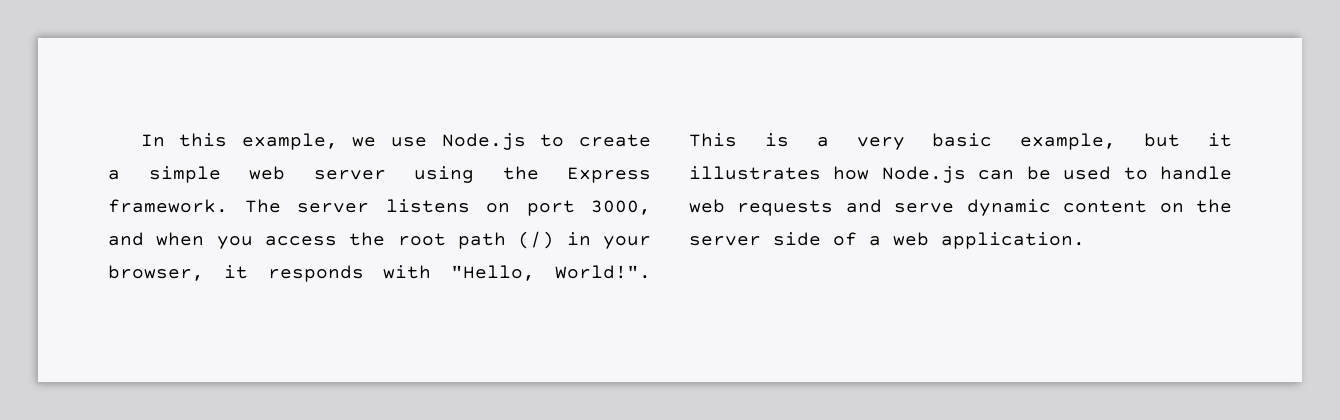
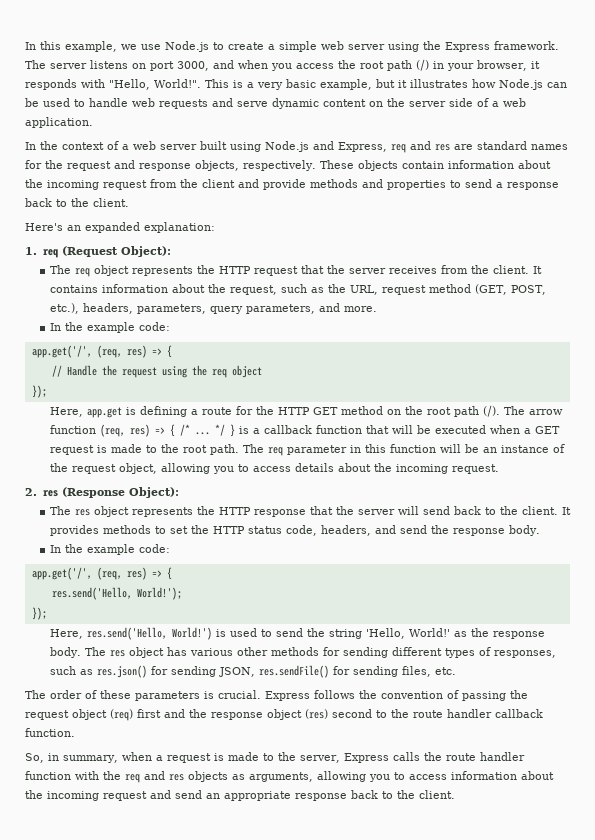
(1085, 240) none -> [25,141,568,153] [25,160,551,171] [25,179,559,190] [25,198,129,207] [25,222,215,233] [25,246,171,258] [49,265,542,277] [49,284,546,295] [49,303,377,314] [49,322,170,333] [31,345,172,358] [51,365,262,378] [31,385,47,398] [50,405,564,418] [50,424,561,437] [50,444,566,456] [50,463,500,474] [25,487,179,498] [49,506,571,517] [49,525,540,536] [49,544,170,555] [31,567,172,580] [51,587,182,600] [31,607,47,620] [50,627,546,640] [50,647,557,658] [50,665,457,678] [25,690,528,701] [25,709,543,721] [25,728,75,737] [25,752,525,763] [25,771,554,783] [25,790,455,801] // In the context of a web server built using Node.js and Express, req and res are standard names for the request and response objects, respectively. These objects contain information about the incoming request from the client and provide methods and properties to send a response back to the client. // Here's an expanded explanation: // 1. req (Request Object): // The req object represents the HTTP request that the server receives from the client. It contains information about the request, such as the URL, request method (GET, POST, etc.), headers, parameters, query parameters, and more. // In the example code: // app.get('/', (req, res) => { // // Handle the request using the req object // }); // Here, app.get is defining a route for the HTTP GET method on the root path (/). The arrow function (req, res) => { /* ... */ } is a callback function that will be executed when a GET request is made to the root path. The req parameter in this function will be an instance of the request object, allowing you to access details about the incoming request. // 2. res (Response Object): // The res object represents the HTTP response that the server will send back to the client. It provides methods to set the HTTP status code, headers, and send the response body. // In the example code: // app.get('/', (req, res) => { // res.send('Hello, World!'); // }); // Here, res.send('Hello, World!') is used to send the string 'Hello, World!' as the response body. The res object has various other methods for sending different types of responses, such as res.json() for sending JSON, res.sendFile() for sending files, etc. // The order of these parameters is crucial. Express follows the convention of passing the request object (req) first and the response object (res) second to the route handler callback function. // So, in summary, when a request is made to the server, Express calls the route handler function with the req and res objects as arguments, allowing you to access information about the incoming request and send an appropriate response back to the client.

